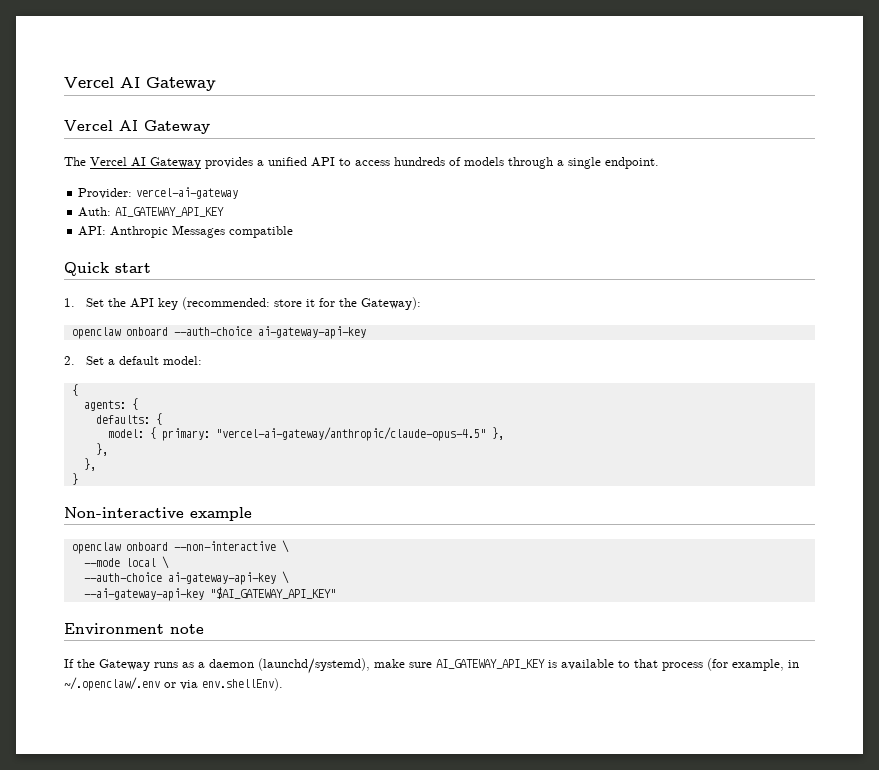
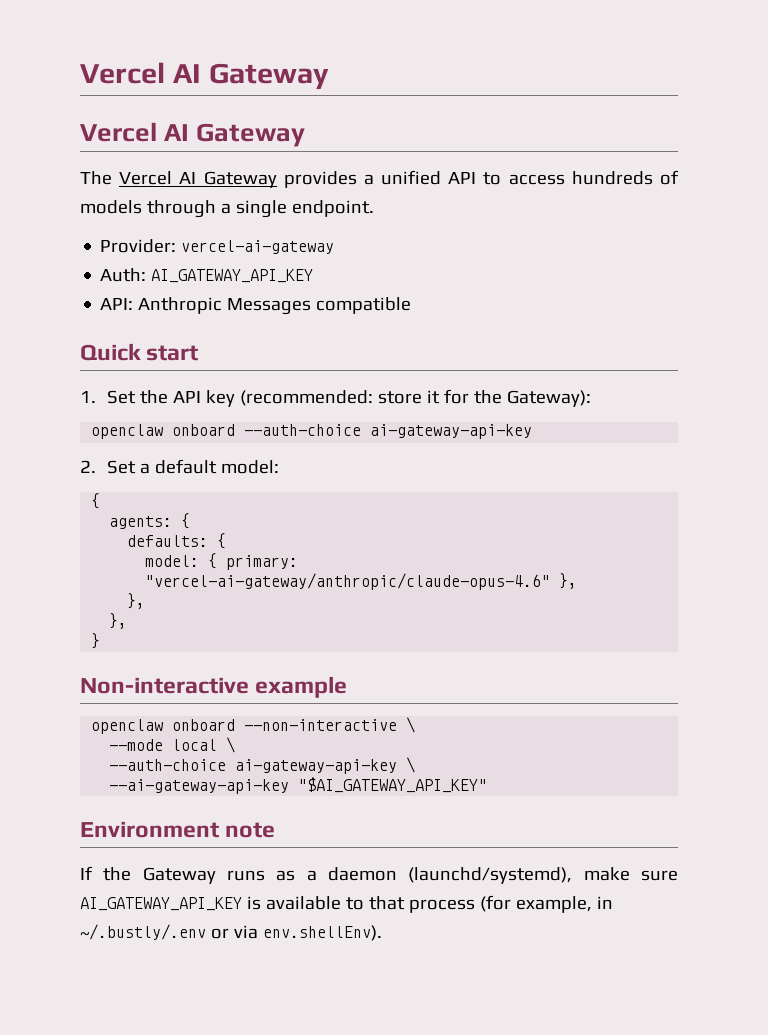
[215,427,486,441] "vercel-ai-gateway/anthropic/claude-opus-4.5" -> [145,573,551,590] "vercel-ai-gateway/anthropic/claude-opus-4.6"
[64,677,160,691] ~/.openclaw/.env -> [80,924,206,940] ~/.bustly/.env

